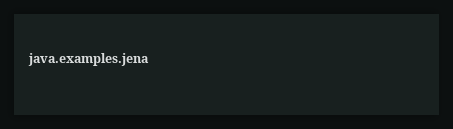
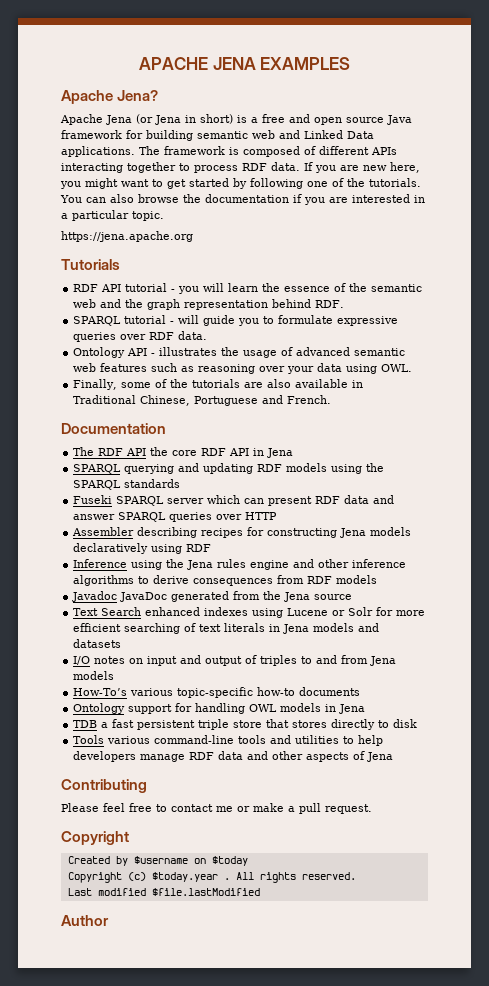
[28,53,149,66] java.examples.jena -> [138,57,351,70] [61,90,159,104] [60,114,412,125] [61,130,374,141] [61,146,397,157] [61,162,420,173] [60,178,421,189] [60,194,425,205] [61,210,164,221] [61,231,193,242] [61,259,120,270] [73,283,423,294] [73,299,345,310] [73,315,399,326] [73,331,208,342] [73,347,406,358] [73,363,413,374] [73,379,364,390] [73,395,332,406] [61,423,166,434] [73,447,294,458] [73,463,385,474] [73,479,181,490] [73,495,395,506] [73,512,278,522] [72,527,412,538] [73,543,212,554] [73,559,407,570] [73,575,378,586] [72,591,353,602] [73,607,426,618] [73,623,380,634] [73,639,122,648] [73,655,397,666] [73,671,115,680] [73,687,361,698] [73,703,366,714] [73,719,418,730] [73,735,384,746] [73,751,394,762] [61,779,147,793] [61,803,372,814] [61,831,129,845] [67,856,248,866] [67,872,356,883] [67,888,260,896] [61,915,109,926] APACHE JENA EXAMPLES // Apache Jena? // Apache Jena (or Jena in short) is a free and open source Java framework for building semantic web and Linked Data applications. The framework is composed of different APIs interacting together to process RDF data. If you are new here, you might want to get started by following one of the tutorials. You can also browse the documentation if you are interested in a particular topic. // https://jena.apache.org // Tutorials // RDF API tutorial - you will learn the essence of the semantic web and the graph representation behind RDF. // SPARQL tutorial - will guide you to formulate expressive queries over RDF data. // Ontology API - illustrates the usage of advanced semantic web features such as reasoning over your data using OWL. // Finally, some of the tutorials are also available in Traditional Chinese, Portuguese and French. // Documentation // The RDF API the core RDF API in Jena // SPARQL querying and updating RDF models using the SPARQL standards // Fuseki SPARQL server which can present RDF data and answer SPARQL queries over HTTP // Assembler describing recipes for constructing Jena models declaratively using RDF // Inference using the Jena rules engine and other inference algorithms to derive consequences from RDF models // Javadoc JavaDoc generated from the Jena source // Text Search enhanced indexes using Lucene or Solr for more efficient searching of text literals in Jena models and datasets // I/O notes on input and output of triples to and from Jena models // How-To’s various topic-specific how-to documents // Ontology support for handling OWL models in Jena // TDB a fast persistent triple store that stores directly to disk // Tools various command-line tools and utilities to help developers manage RDF data and other aspects of Jena // Contributing // Please feel free to contact me or make a pull request. // Copyright // Created by $username on $today // Copyright (c) $today.year . All rights reserved. // Last modified $file.lastModified // Author

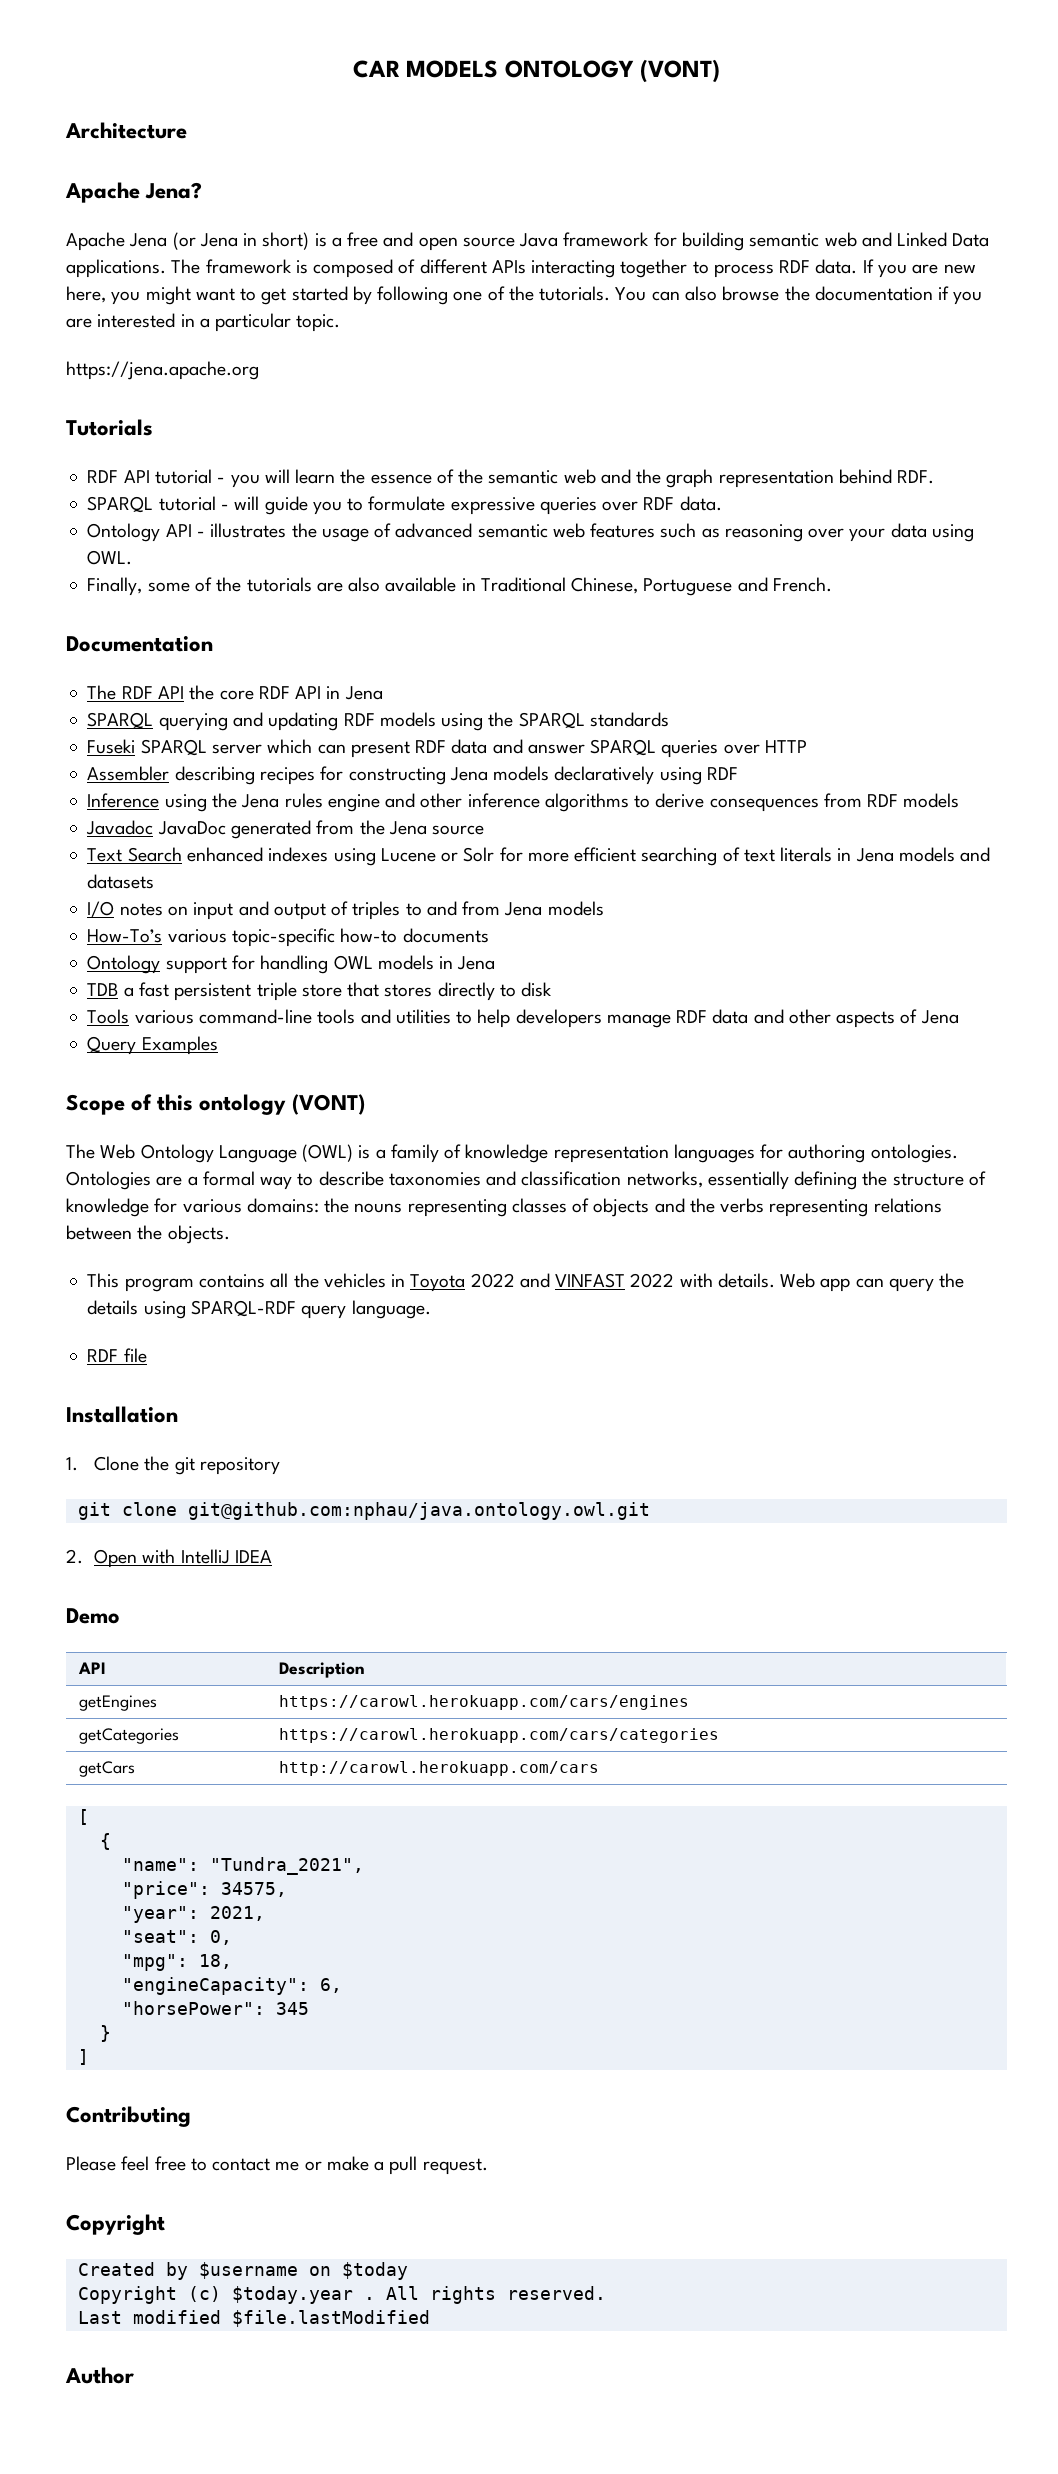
[138,57,351,70] APACHE JENA EXAMPLES -> [352,59,721,83] [65,122,187,139] CAR MODELS ONTOLOGY (VONT) // Architecture
(394, 757) none -> [87,1036,218,1055] [66,1094,366,1115] [66,1144,958,1163] [66,1171,986,1190] [66,1198,942,1217] [66,1225,230,1244] [87,1273,965,1292] [87,1300,431,1319] [87,1348,147,1363] [66,1406,178,1423] [66,1456,280,1475] [77,1502,650,1520] [66,1549,272,1568] [66,1608,120,1624] [77,1662,106,1674] [278,1662,365,1678] [78,1695,157,1711] [278,1695,689,1710] [78,1728,179,1744] [278,1728,719,1743] [78,1761,135,1777] [278,1761,599,1776] [77,1809,89,1825] [99,1833,111,1850] [121,1857,364,1875] [121,1881,287,1899] [121,1906,265,1923] [121,1930,232,1945] [121,1954,232,1971] [121,1977,342,1995] [121,2001,309,2015] [99,2025,111,2042] [77,2049,89,2065] // Query Examples // Scope of this ontology (VONT) // The Web Ontology Language (OWL) is a family of knowledge representation languages for authoring ontologies. Ontologies are a formal way to describe taxonomies and classification networks, essentially defining the structure of knowledge for various domains: the nouns representing classes of objects and the verbs representing relations between the objects. // This program contains all the vehicles in Toyota 2022 and VINFAST 2022 with details. Web app can query the details using SPARQL-RDF query language. // RDF file // Installation // 1. Clone the git repository // git clone git@github.com:nphau/java.ontology.owl.git // 2. Open with IntelliJ IDEA // Demo // API | Description // getEngines | https://carowl.herokuapp.com/cars/engines // getCategories | https://carowl.herokuapp.com/cars/categories // getCars | http://carowl.herokuapp.com/cars // [ // { // "name": "Tundra_2021", // "price": 34575, // "year": 2021, // "seat": 0, // "mpg": 18, // "engineCapacity": 6, // "horsePower": 345 // } // ]

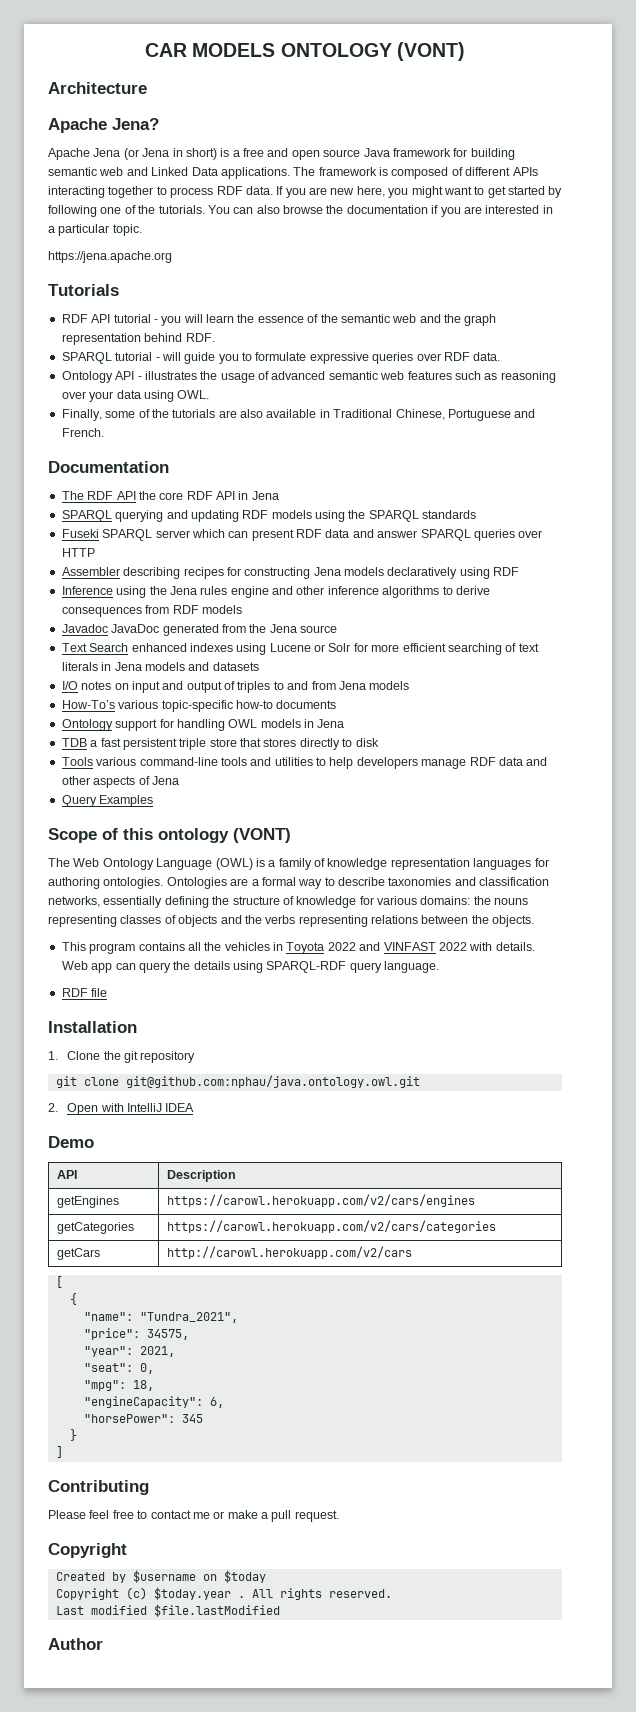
[278,1695,689,1710] https://carowl.herokuapp.com/cars/engines -> [166,1194,475,1207] https://carowl.herokuapp.com/v2/cars/engines
[278,1728,719,1743] https://carowl.herokuapp.com/cars/categories -> [166,1220,496,1233] https://carowl.herokuapp.com/v2/cars/categories
[278,1761,599,1776] http://carowl.herokuapp.com/cars -> [166,1246,412,1259] http://carowl.herokuapp.com/v2/cars

